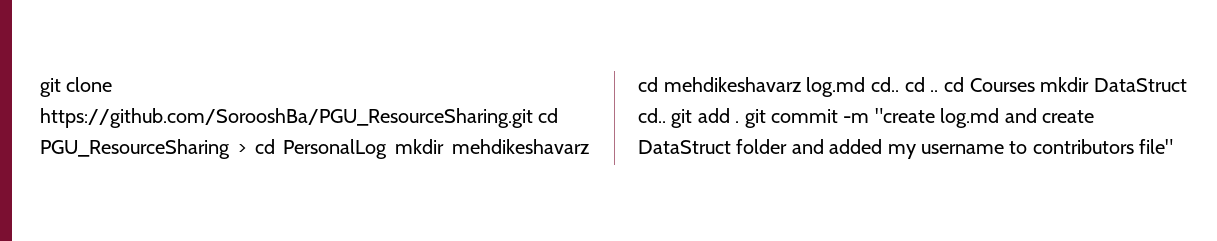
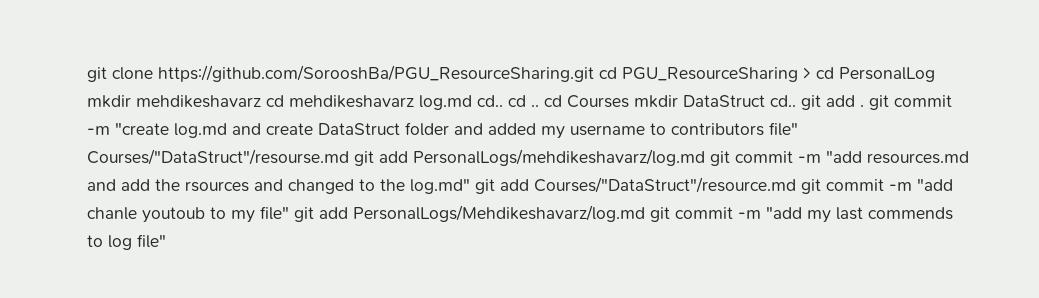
(1174, 146) none -> [87,149,969,166] [87,177,953,194] [87,205,953,223] [87,234,166,250] Courses/"DataStruct"/resourse.md git add PersonalLogs/mehdikeshavarz/log.md git commit -m "add resources.md and add the rsources and changed to the log.md" git add Courses/"DataStruct"/resource.md git commit -m "add chanle youtoub to my file" git add PersonalLogs/Mehdikeshavarz/log.md git commit -m "add my last commends to log file"

